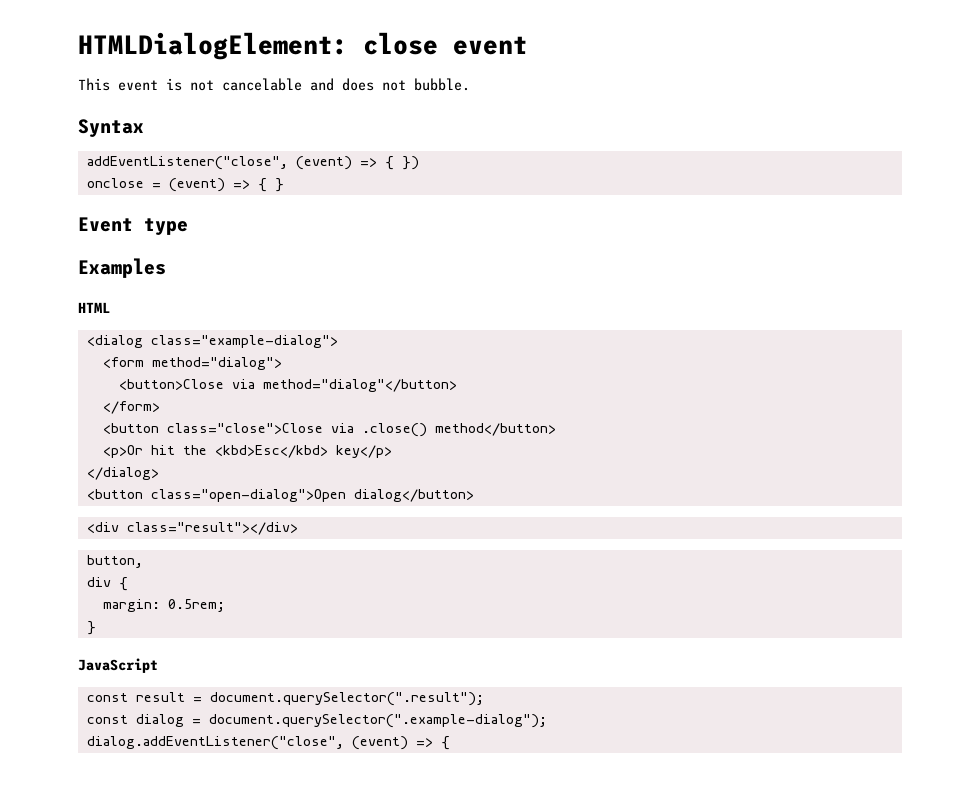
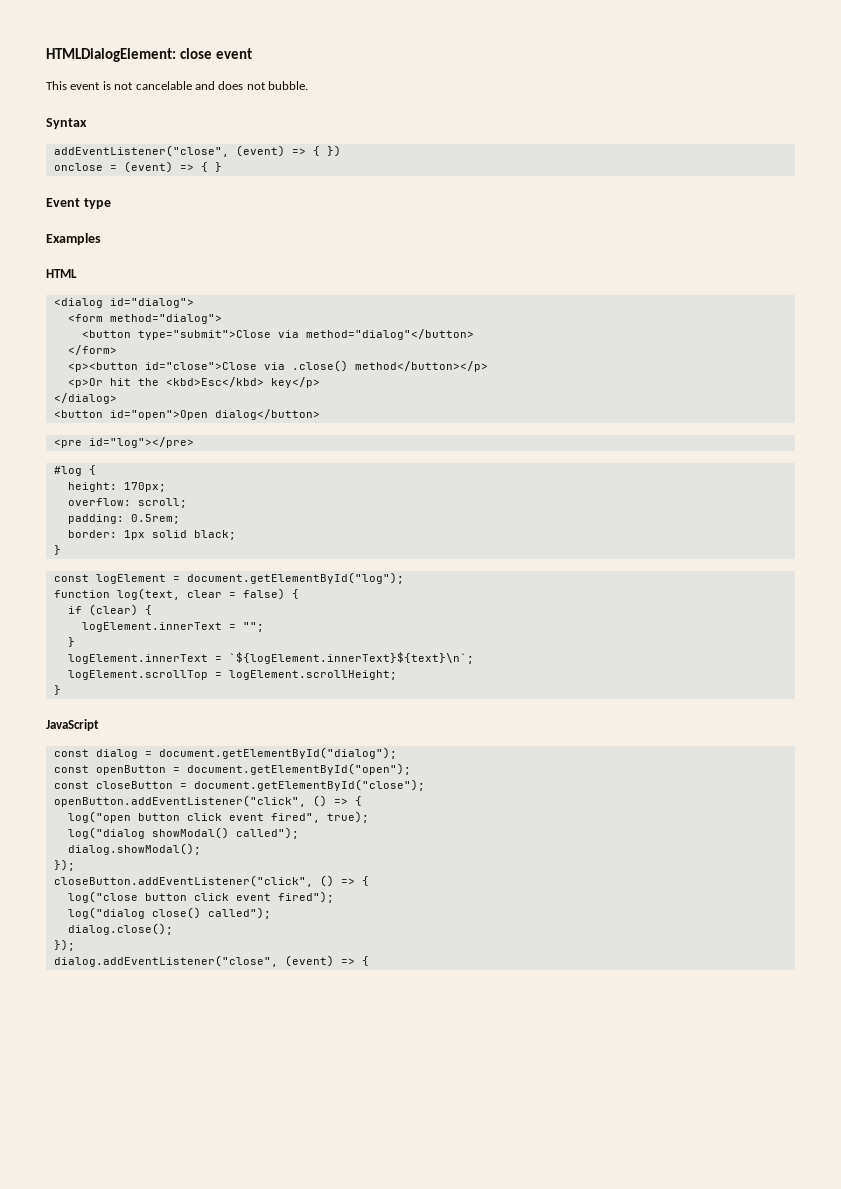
[150,335,338,348] class="example-dialog"> -> [109,298,194,308] id="dialog">
[118,379,224,390] <button>Close -> [81,330,271,340] <button type="submit">Close
[102,423,323,434] <button class="close">Close -> [67,362,257,372] <p><button id="close">Close
[434,423,556,436] method</button> -> [354,361,488,372] method</button></p>
[150,489,346,502] class="open-dialog">Open -> [109,410,208,420] id="open">Open
[86,522,298,535] [86,555,143,568] [86,577,128,591] [102,599,225,612] [86,621,96,635] [78,658,158,673] [86,692,484,706] [86,714,547,728] <div class="result"></div> // button, // div { // margin: 0.5rem; // } // JavaScript // const result = document.querySelector(".result"); // const dialog = document.querySelector(".example-dialog"); -> [53,437,194,448] [53,465,96,476] [67,482,166,492] [67,498,187,508] [67,514,180,524] [67,530,236,540] [53,545,61,555] [53,572,404,584] [53,588,299,600] [67,604,152,616] [81,622,264,632] [67,637,75,647] [67,652,474,664] [67,670,397,680] [53,685,61,695] [46,719,99,731] [53,747,397,759] [53,763,411,775] [53,779,425,791] [53,795,362,807] [67,811,369,823] [67,827,299,839] [67,843,201,855] [53,859,75,871] [53,875,369,887] [67,891,334,903] [67,907,271,919] [67,923,173,935] [53,939,75,951] <pre id="log"></pre> // #log { // height: 170px; // overflow: scroll; // padding: 0.5rem; // border: 1px solid black; // } // const logElement = document.getElementById("log"); // function log(text, clear = false) { // if (clear) { // logElement.innerText = ""; // } // logElement.innerText = `${logElement.innerText}${text}\n`; // logElement.scrollTop = logElement.scrollHeight; // } // JavaScript // const dialog = document.getElementById("dialog"); // const openButton = document.getElementById("open"); // const closeButton = document.getElementById("close"); // openButton.addEventListener("click", () => { // log("open button click event fired", true); // log("dialog showModal() called"); // dialog.showModal(); // }); // closeButton.addEventListener("click", () => { // log("close button click event fired"); // log("dialog close() called"); // dialog.close(); // });

